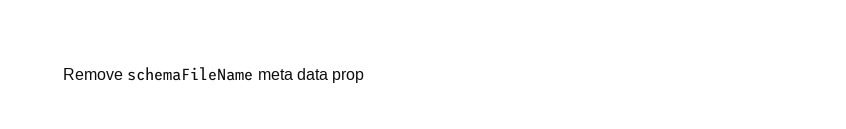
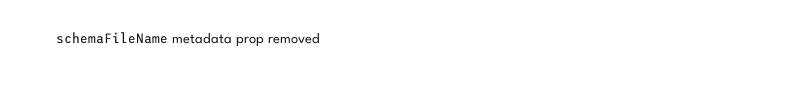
[63,67,365,83] Remove schemaFileName meta data prop -> [56,32,320,47] schemaFileName metadata prop removed

